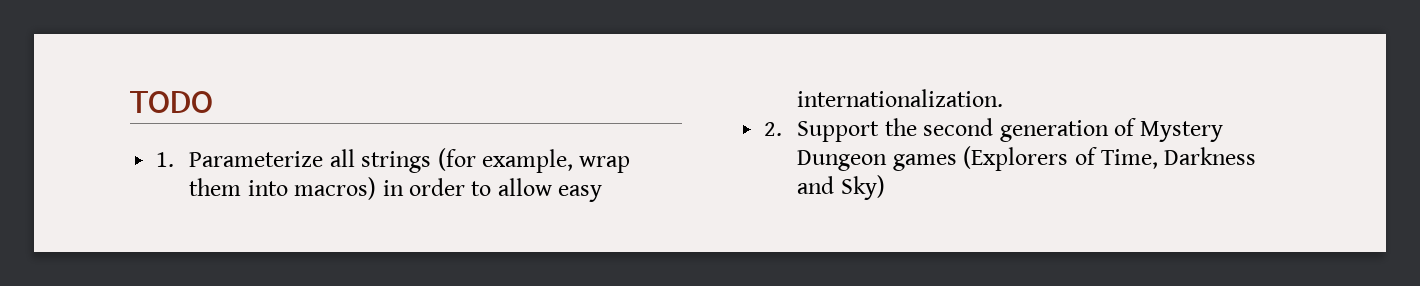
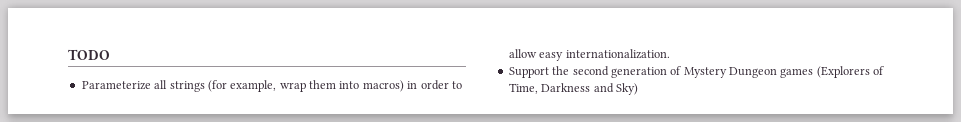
[156,152,175,167] 1. -> (110, 54) none
[764,122,783,136] 2. -> (670, 54) none

